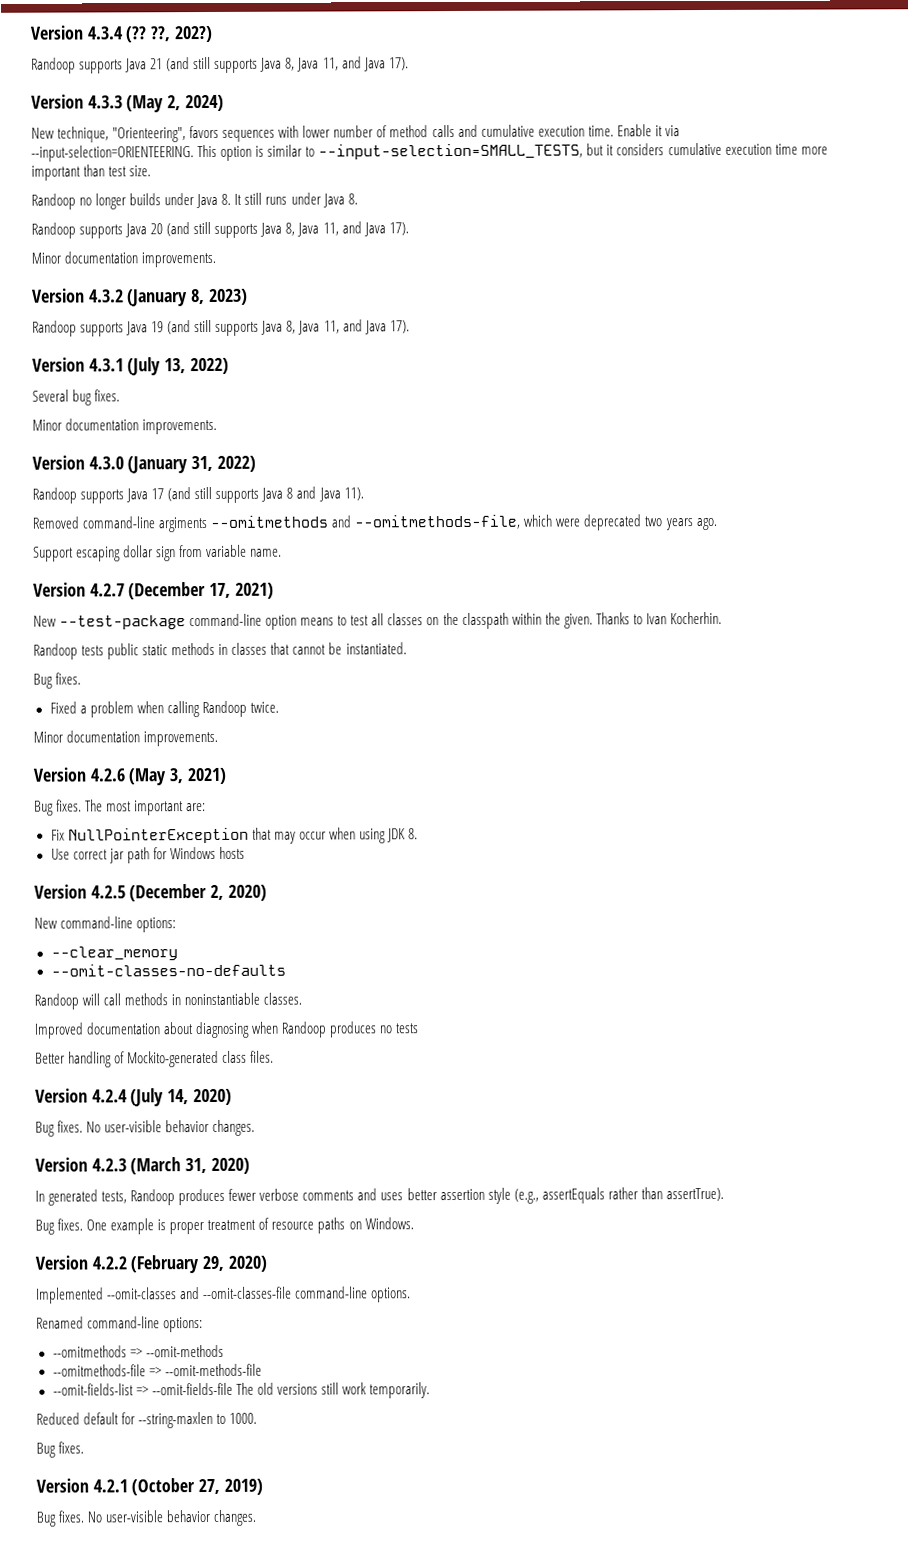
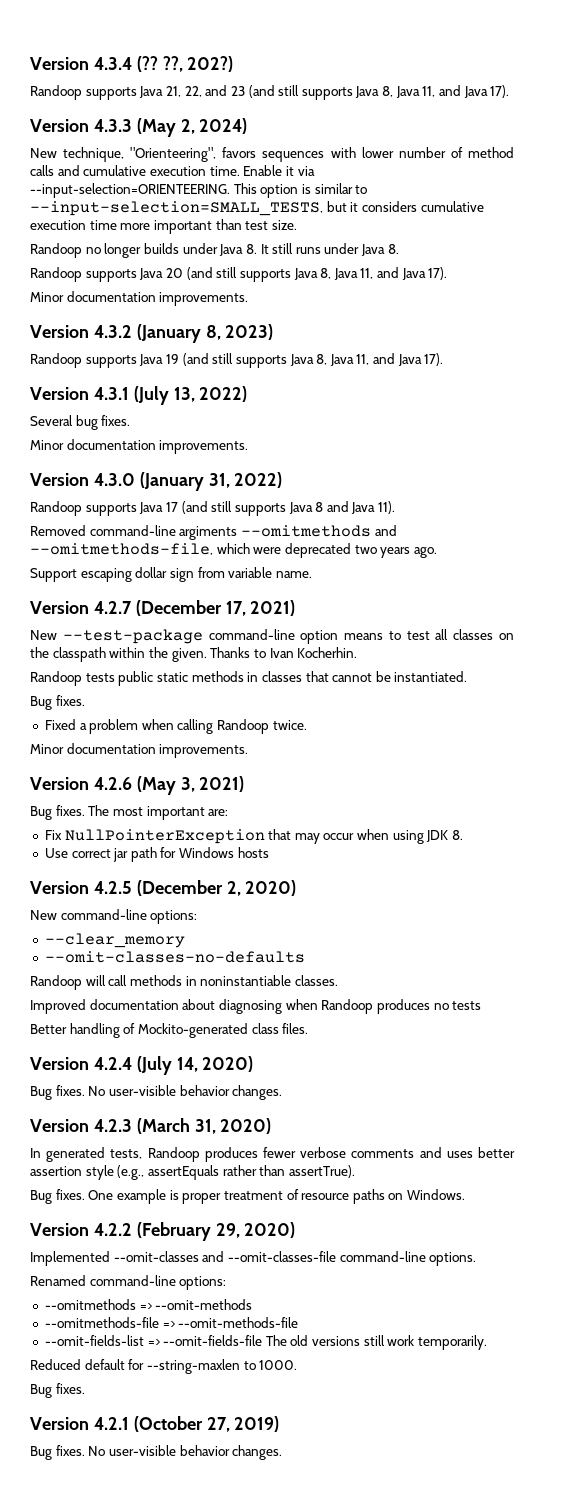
[150,58,164,70] 21 -> [165,85,245,97] 21, 22, and 23

